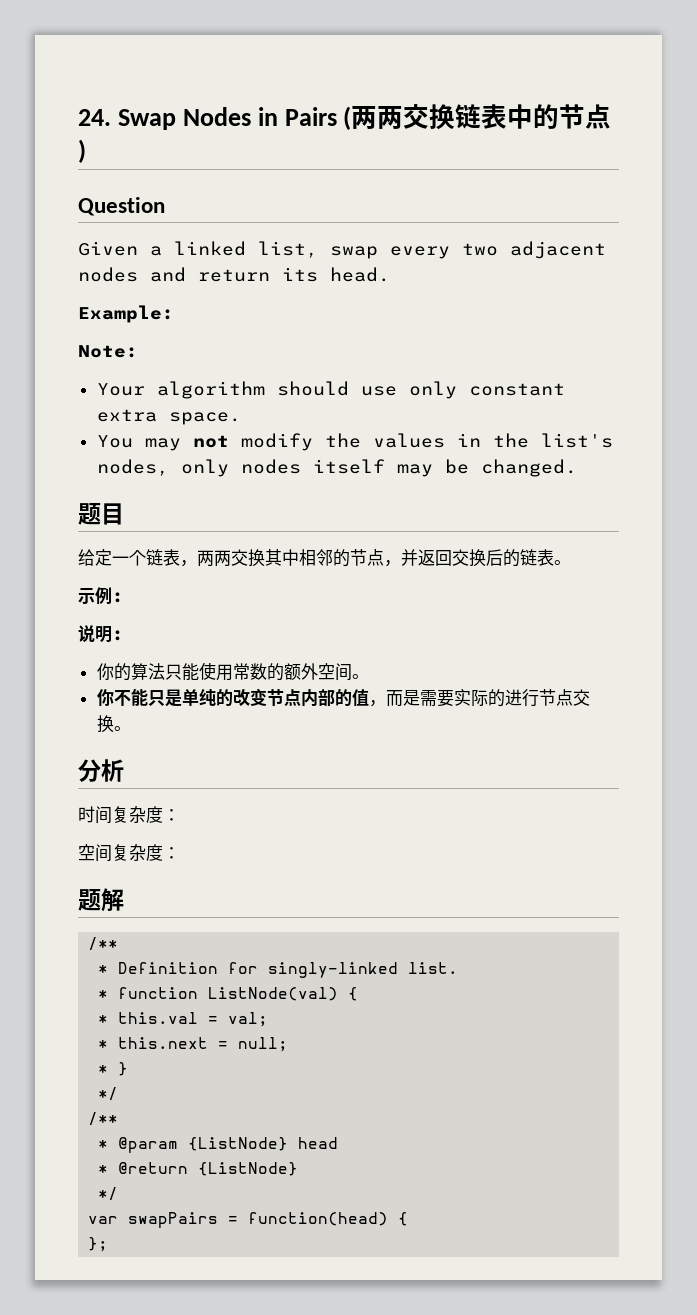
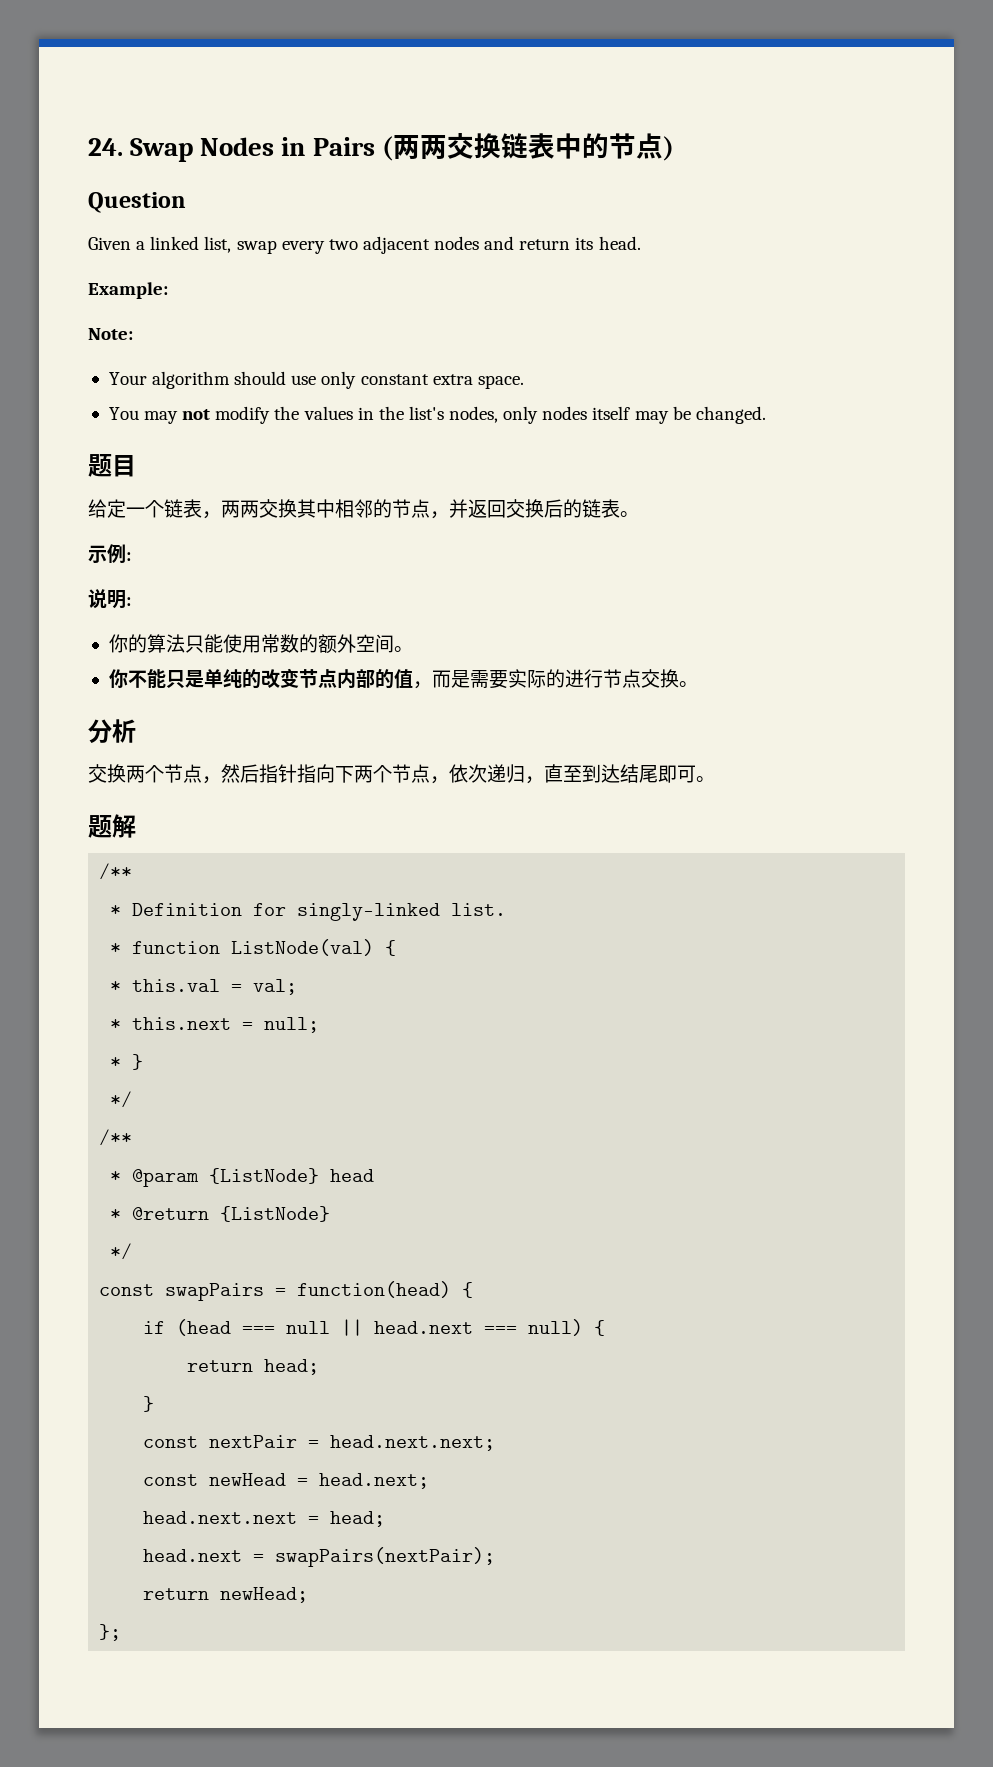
[78,806,180,824] [78,844,180,862] 时间复杂度： // 空间复杂度： -> [88,764,715,784] 交换两个节点，然后指针指向下两个节点，依次递归，直至到达结尾即可。
[88,1216,119,1224] var -> [99,1284,155,1296] const
(409, 1219) none -> [143,1319,606,1336] [187,1359,320,1375] [143,1396,155,1412] [143,1435,496,1451] [143,1473,430,1489] [143,1511,386,1527] [143,1547,496,1567] [143,1587,309,1603] // if (head === null || head.next === null) { // return head; // } // const nextPair = head.next.next; // const newHead = head.next; // head.next.next = head; // head.next = swapPairs(nextPair); // return newHead;

